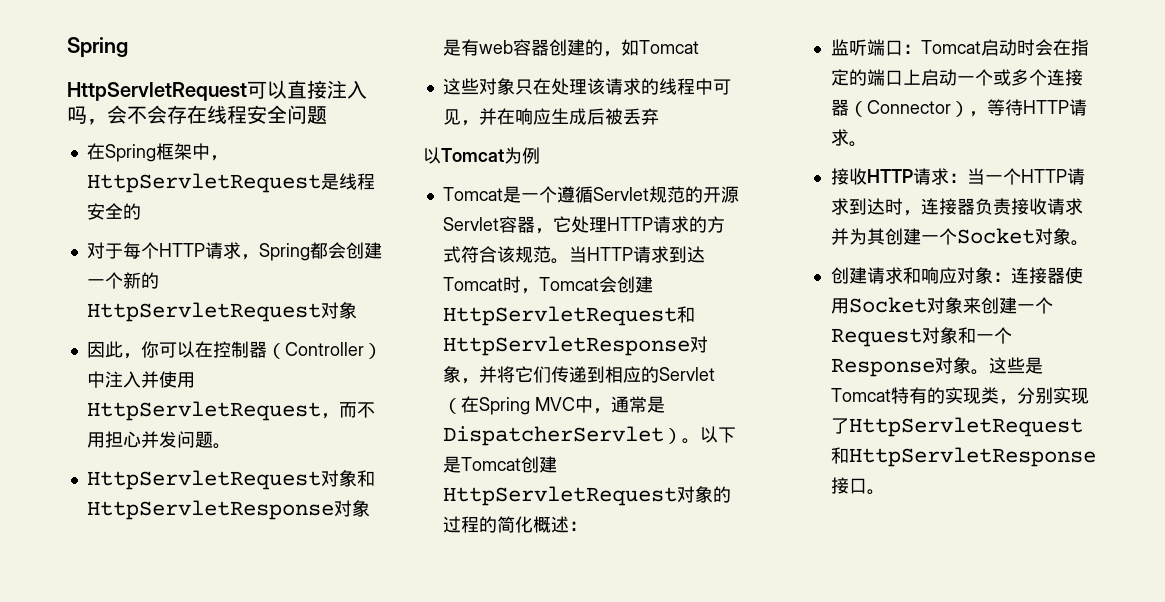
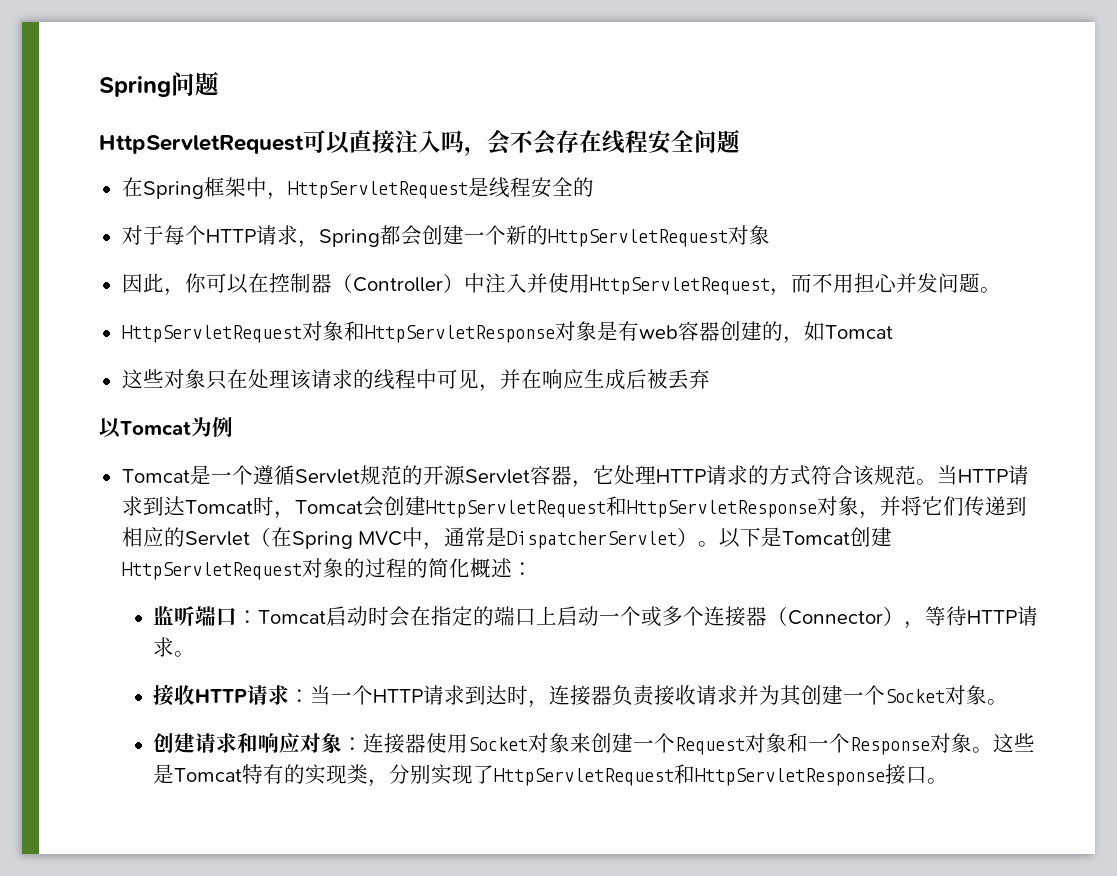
[67,37,128,58] Spring -> [99,71,219,97] Spring问题

